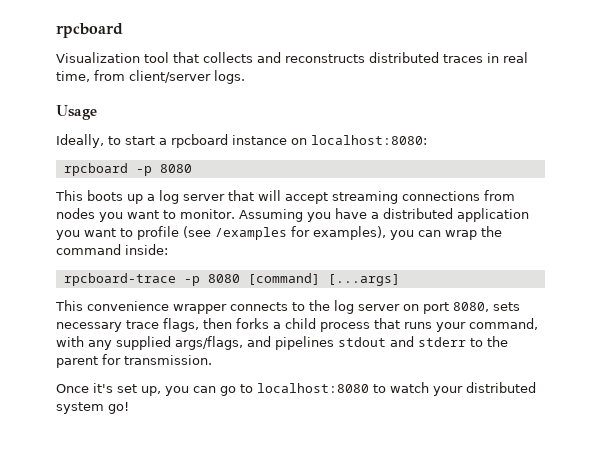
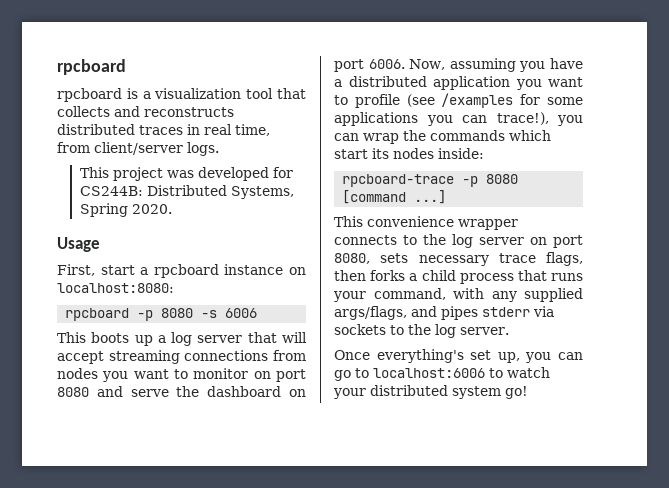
[56,52,140,63] Visualization -> [57,88,242,102] rpcboard is a visualization
(245, 77) none -> [79,167,293,181] [79,185,294,199] [79,203,172,217] // This project was developed for CS244B: Distributed Systems, Spring 2020.
[56,134,121,148] Ideally, to -> [57,264,95,276] First,
(192, 168) none -> [201,308,258,318] -s 6006
[180,209,303,222] monitor. Assuming -> [193,368,306,382] [57,386,306,397] [334,58,516,72] monitor on port 8080 and serve the dashboard on port 6006. Now, assuming
[313,226,502,240] [56,244,121,255] examples), you can wrap the command -> [547,97,583,105] [334,112,583,126] [334,130,551,144] [334,148,434,159] some applications you can trace!), you can wrap the commands which start its nodes
[247,273,400,286] [command] [...args] -> [342,190,447,204] [command ...]
[275,336,508,350] [56,354,212,368] pipelines stdout and stderr to the parent for transmission. -> [441,306,554,320] [334,324,509,338] pipes stderr via sockets to the log server.
[93,383,113,393] it's -> [376,349,464,363] everything's
[257,383,369,393] localhost:8080 -> [373,368,485,378] localhost:6006

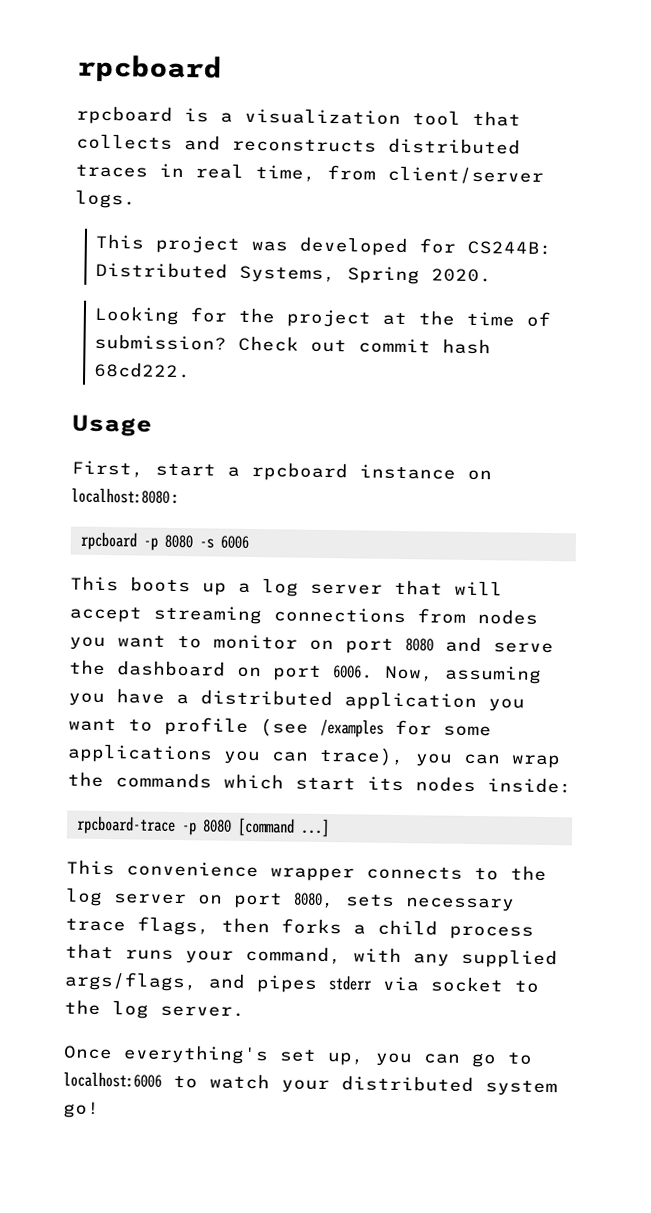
(172, 209) none -> [94,305,552,328] [94,333,492,355] [94,361,192,379] // Looking for the project at the time of submission? Check out commit hash 68cd222.
[496,112,549,125] trace!), -> [319,746,405,767] trace),
[334,324,386,335] sockets -> [430,976,504,993] socket

